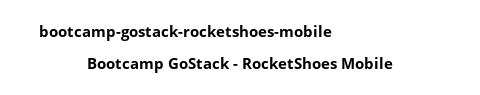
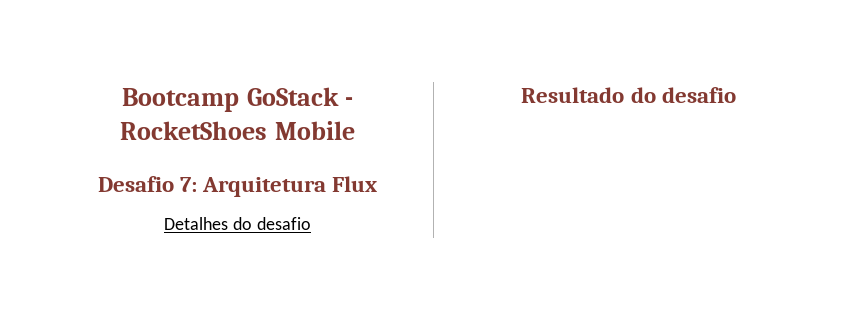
[39,25,332,41] bootcamp-gostack-rocketshoes-mobile // -> (122, 100) none
(393, 63) none -> [97,176,378,197] [164,217,311,230] [521,87,736,103] // Desafio 7: Arquitetura Flux // Detalhes do desafio // Resultado do desafio

